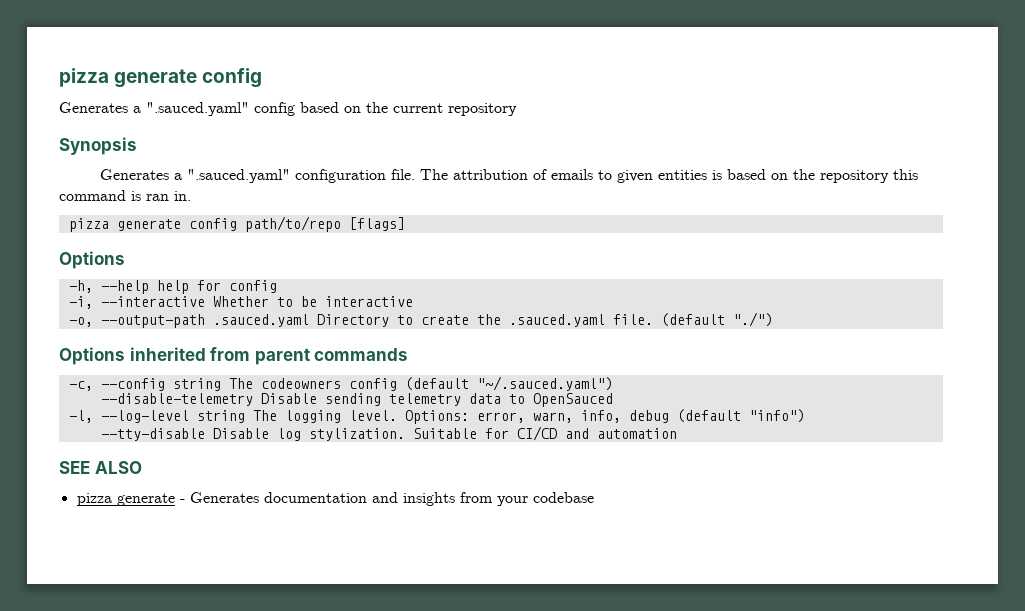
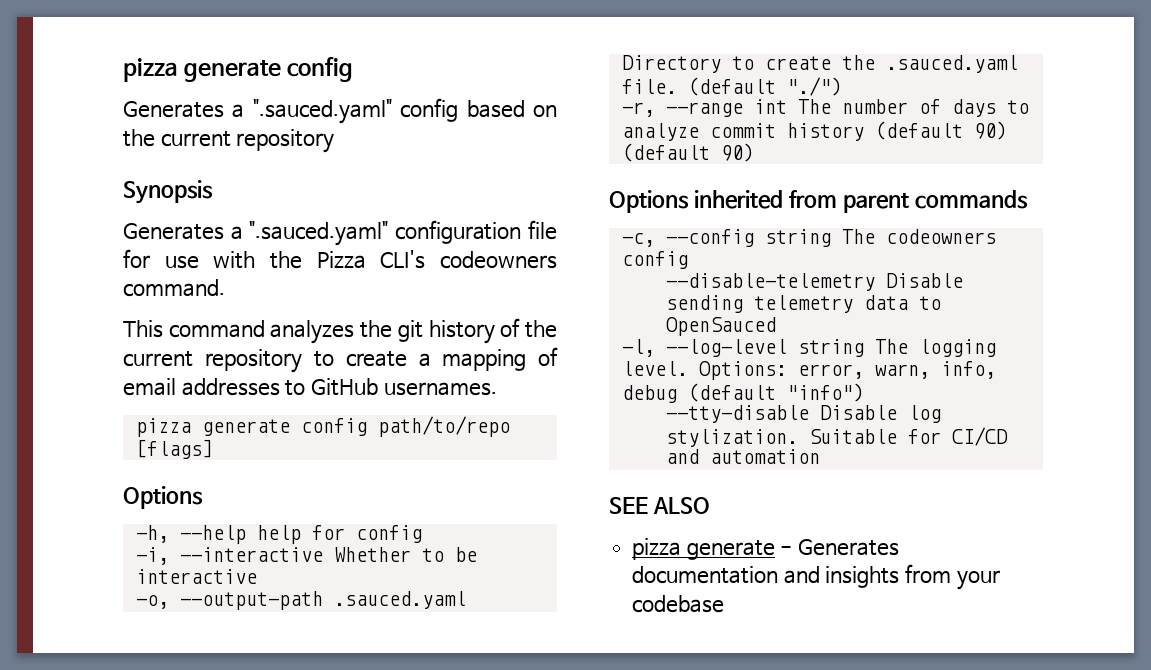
[390,169,918,183] [59,190,191,201] file. The attribution of emails to given entities is based on the repository this command is ran in. -> [528,220,557,240] [123,249,557,269] [123,279,225,297] [123,318,558,344] [123,347,558,373] [123,378,497,396] file for use with the Pizza CLI's codeowners command. // This command analyzes the git history of the current repository to create a mapping of email addresses to GitHub usernames.
(773, 319) none -> [621,99,1029,117] [621,121,1007,141] [621,143,754,162] // -r, --range int The number of days to analyze commit history (default 90) (default 90)
[404,376,613,391] (default "~/.sauced.yaml") -> (688, 260) none

